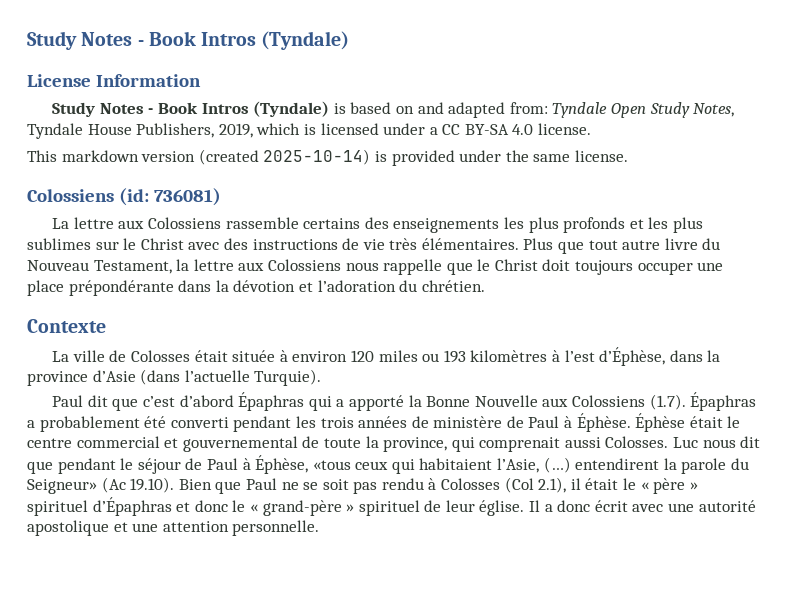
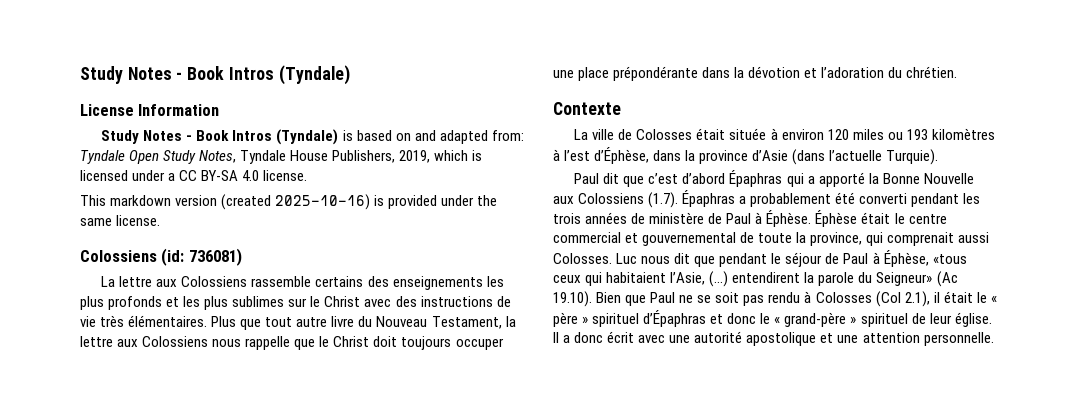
[263,149,371,165] 2025-10-14) -> [275,194,371,210] 2025-10-16)

